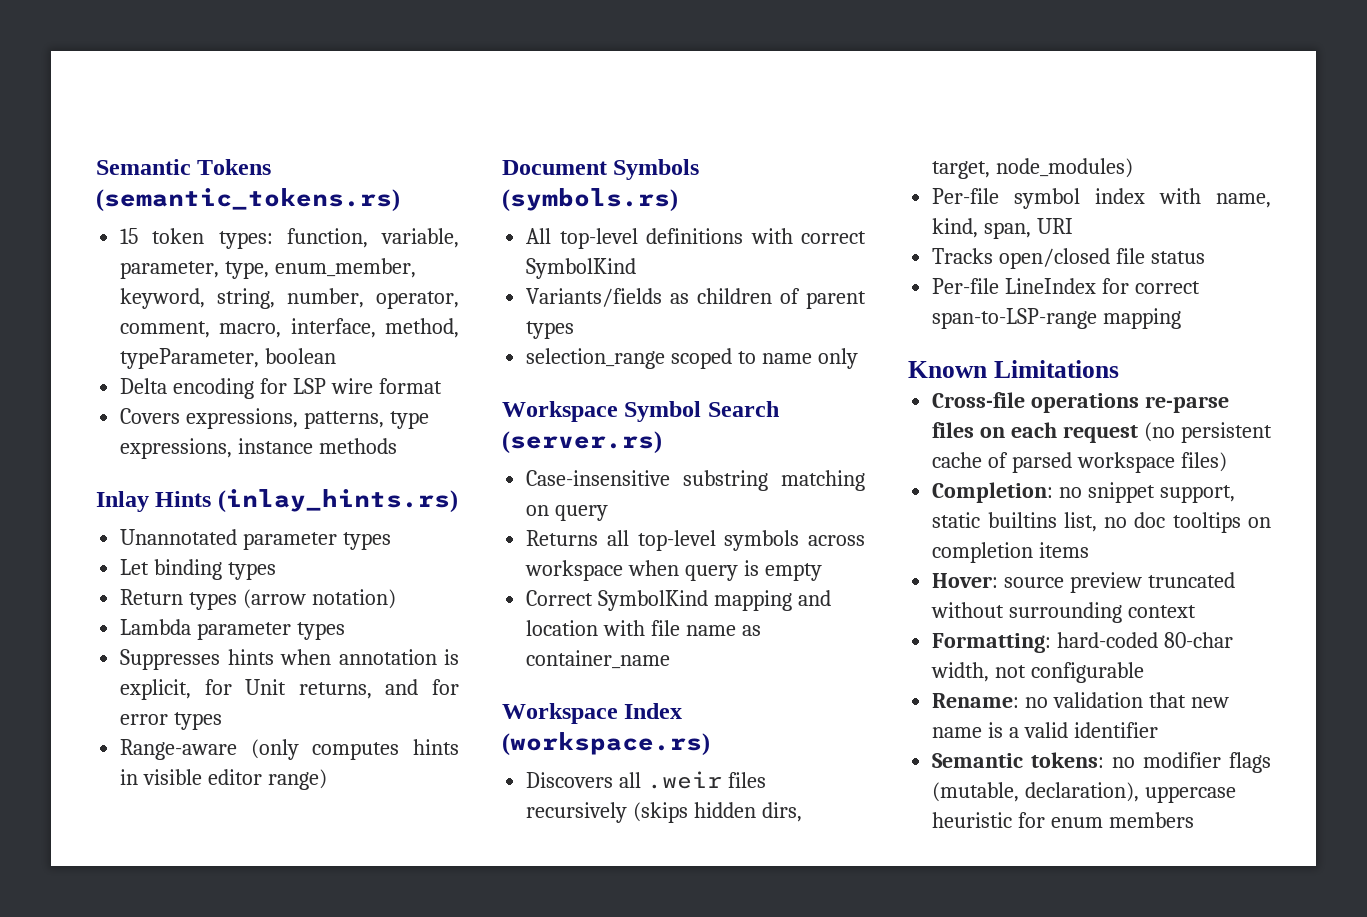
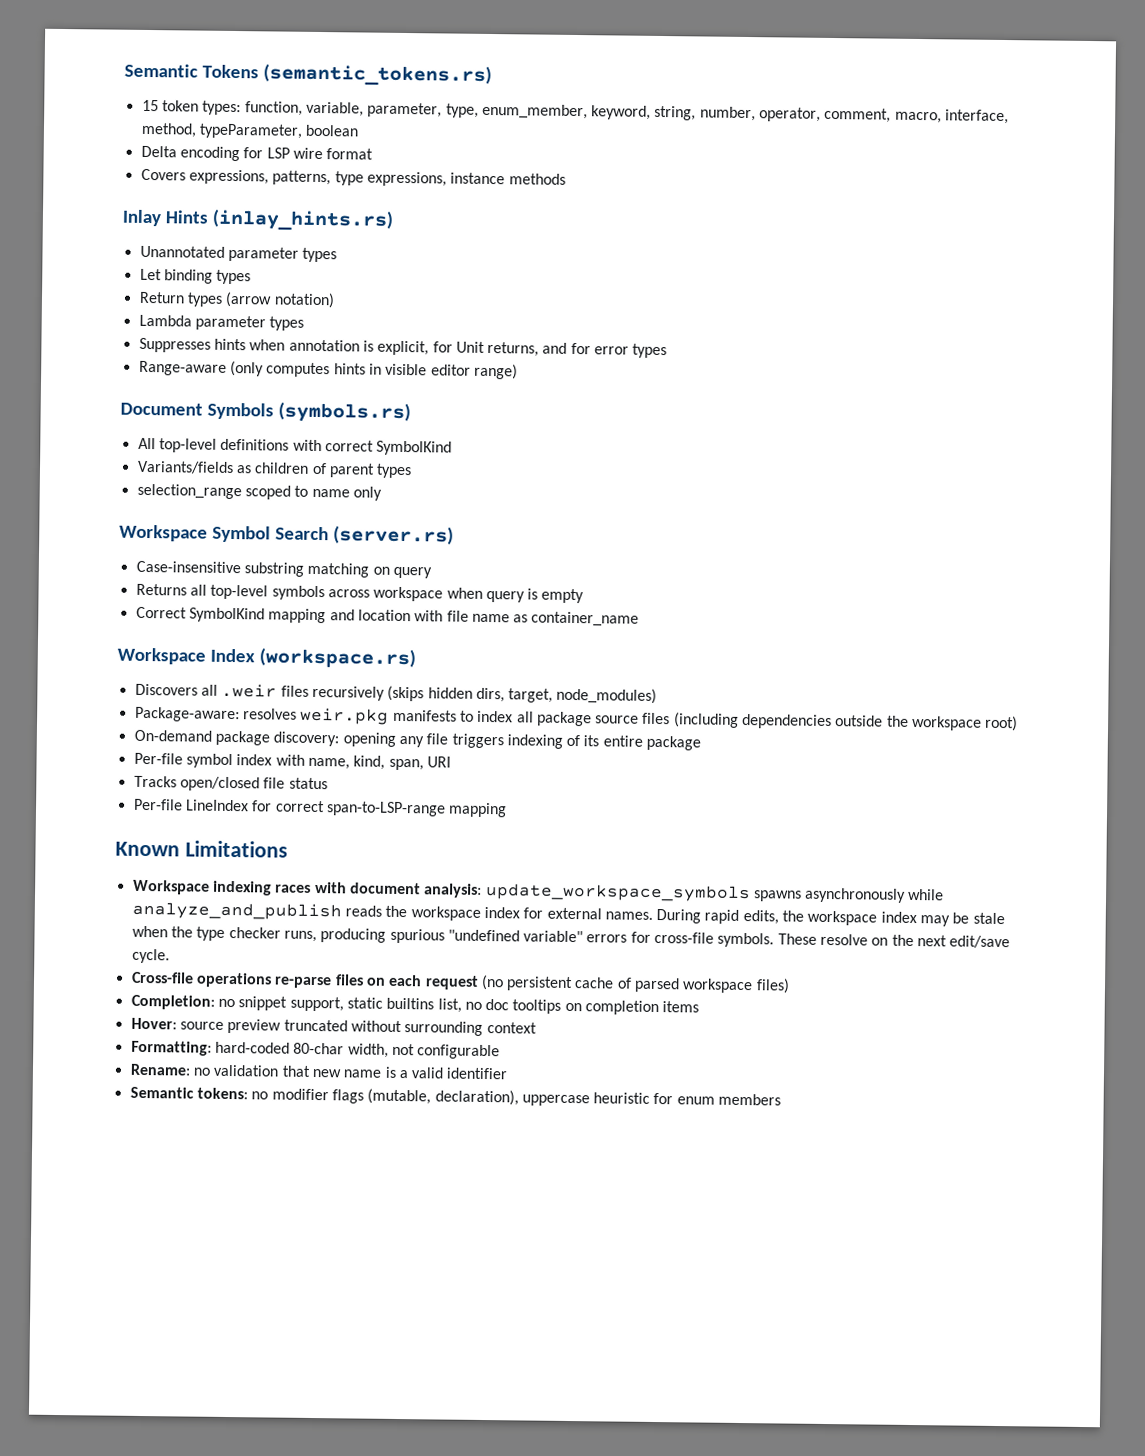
(1134, 168) none -> [134,706,1019,732] [133,729,702,751] // Package-aware: resolves weir.pkg manifests to index all package source files (including dependencies outside the workspace root) // On-demand package discovery: opening any file triggers indexing of its entire package
(1119, 369) none -> [132,879,945,903] [131,901,1005,927] [131,925,1011,949] [131,948,170,964] // Workspace indexing races with document analysis: update_workspace_symbols spawns asynchronously while analyze_and_publish reads the workspace index for external names. During rapid edits, the workspace index may be stale when the type checker runs, producing spurious "undefined variable" errors for cross-file symbols. These resolve on the next edit/save cycle.

